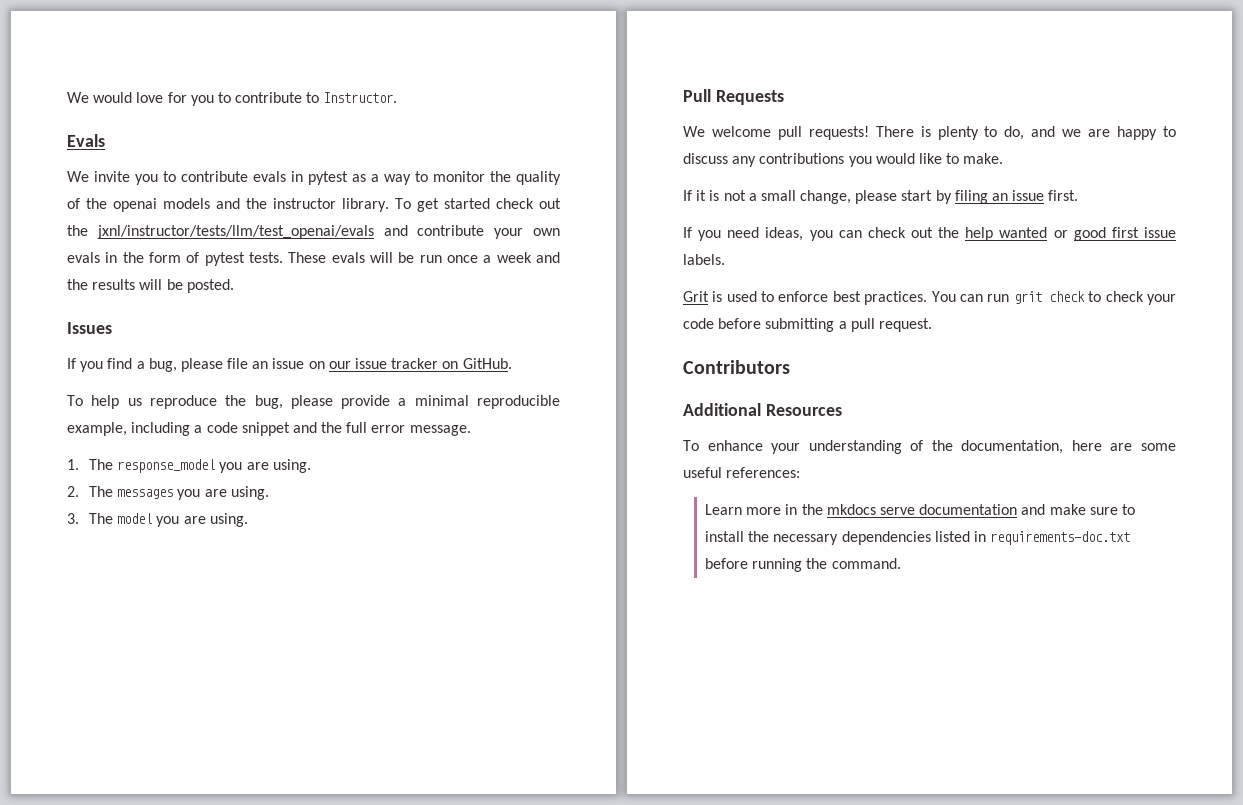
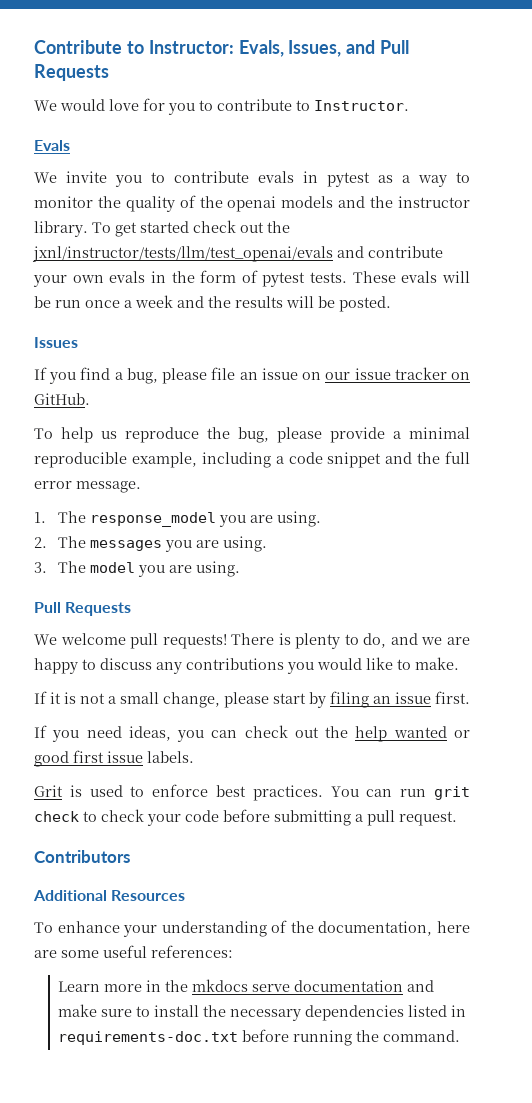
(67, 97) none -> [34,40,410,57] [34,64,109,81] Contribute to Instructor: Evals, Issues, and Pull Requests //

